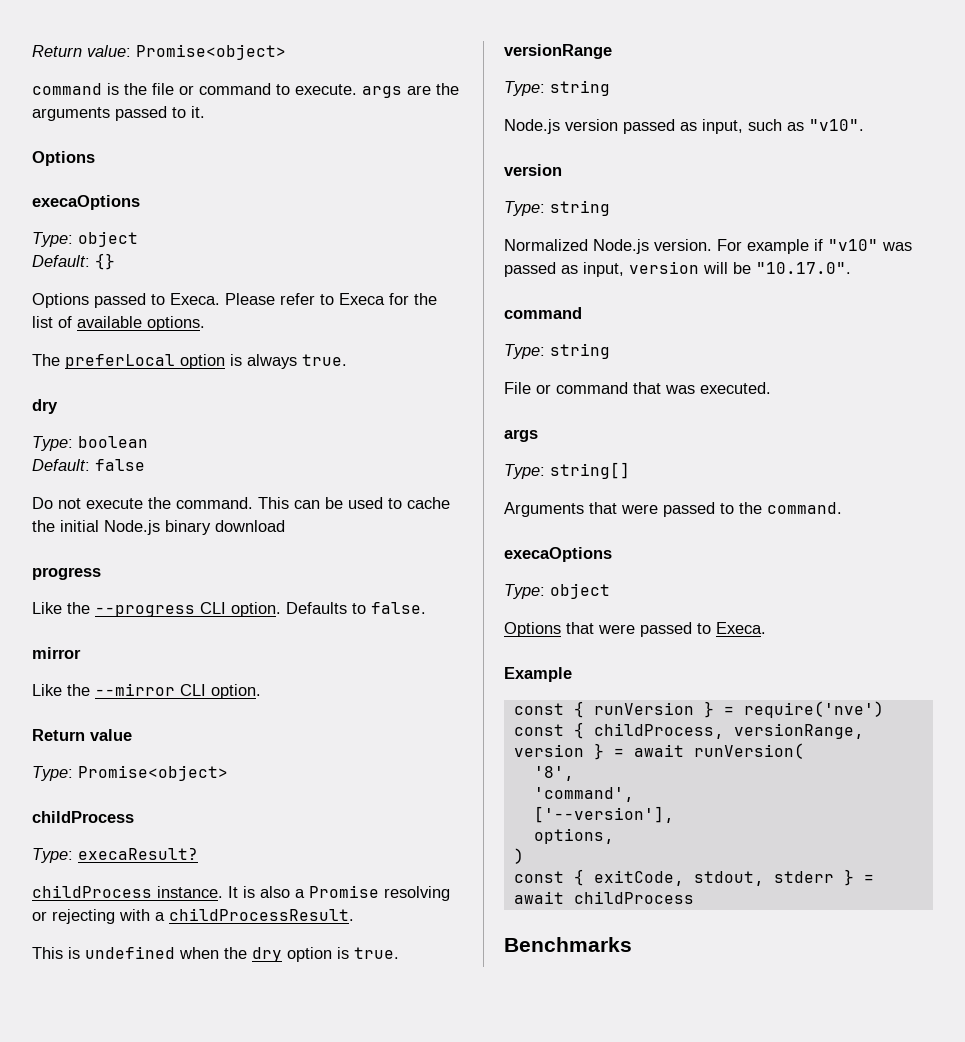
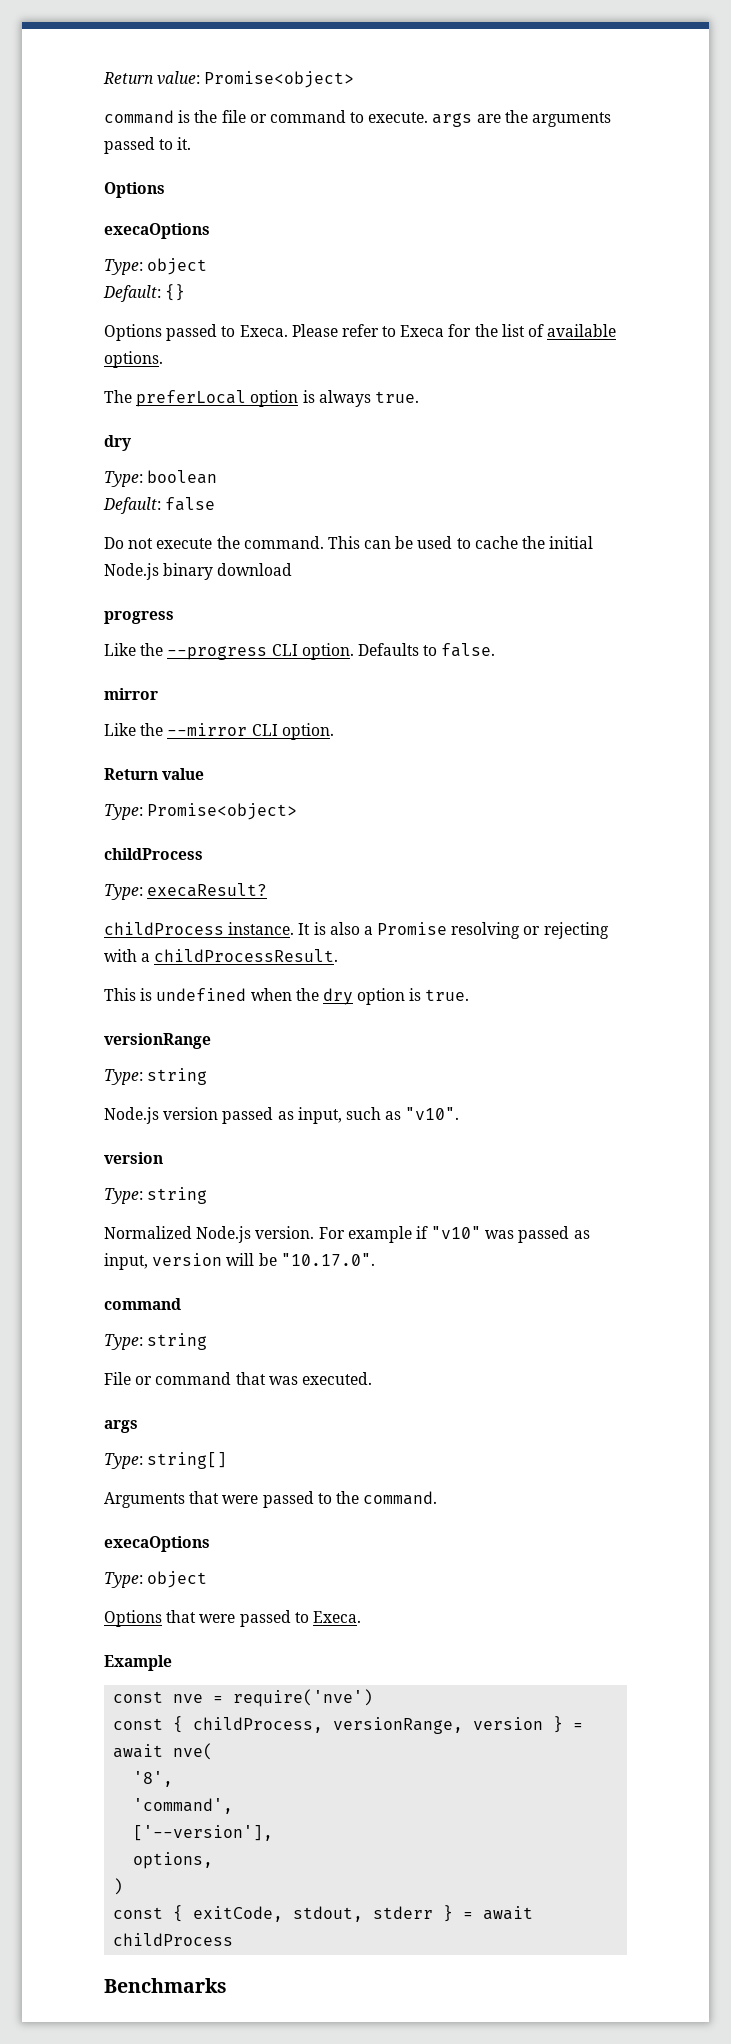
[573,701,714,718] { runVersion } -> [173,1694,204,1703] nve
[693,743,804,759] runVersion( -> [173,1743,214,1760] nve(

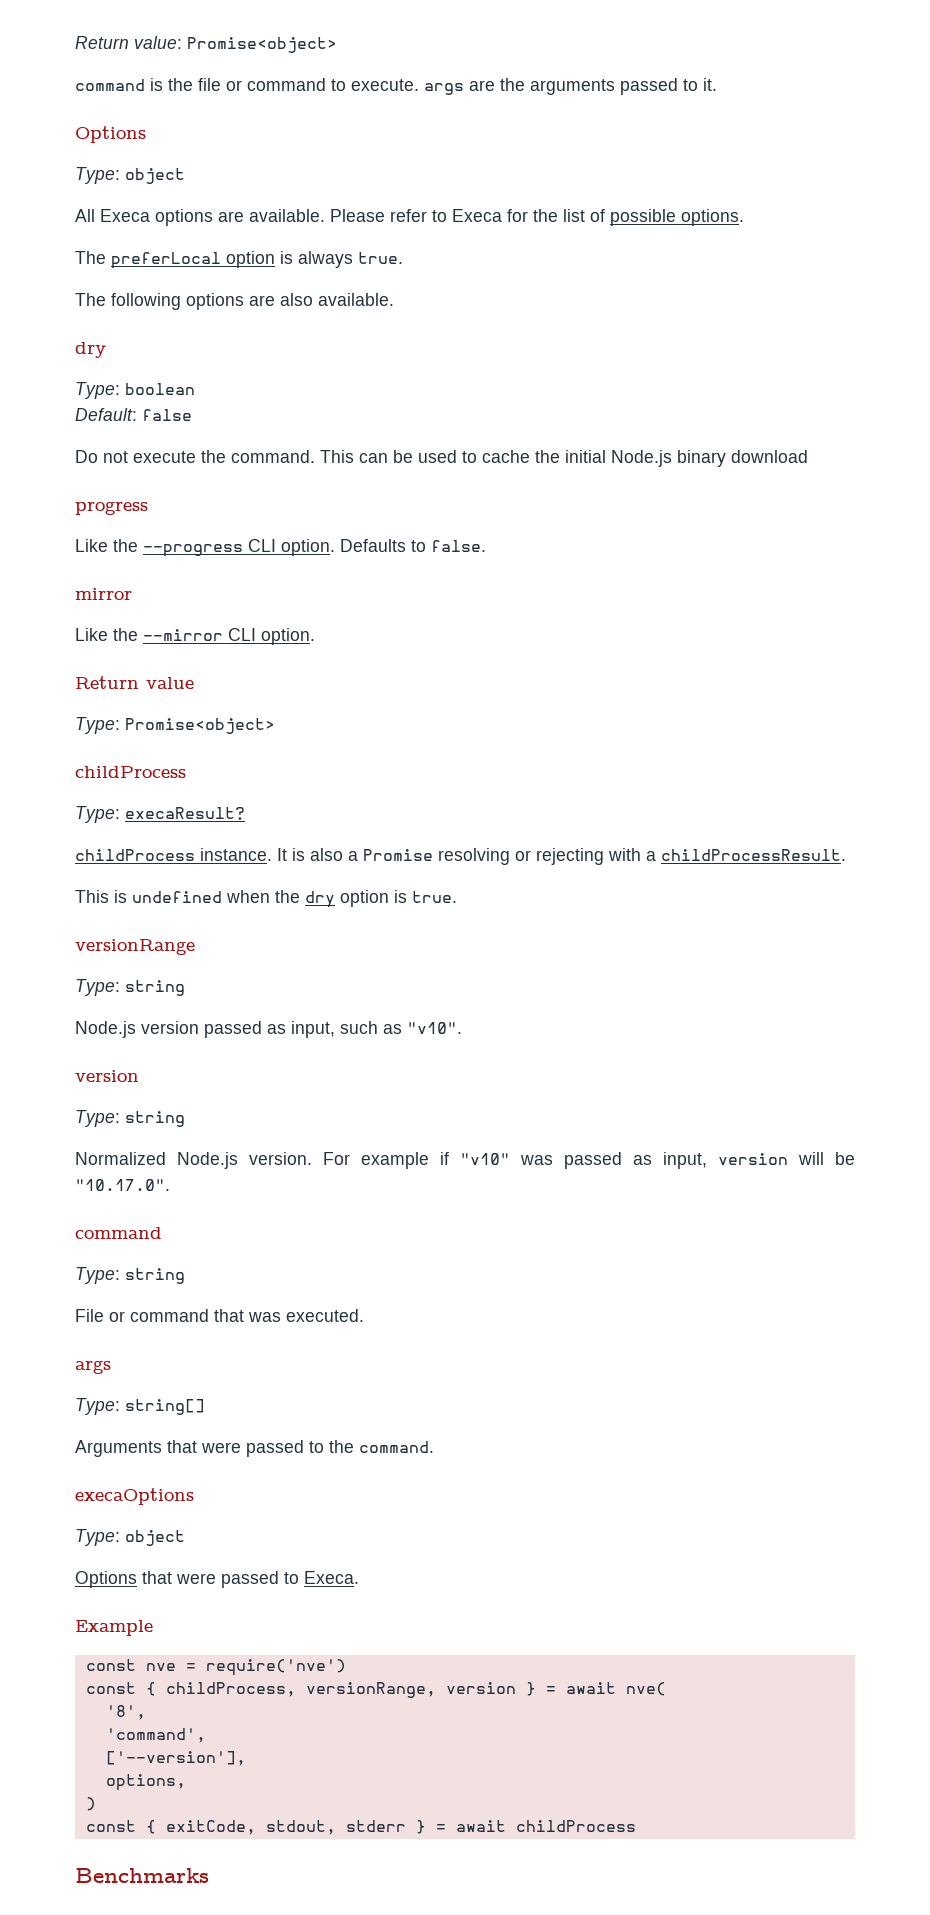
[104,223,210,239] [104,258,208,275] [103,284,186,302] [104,324,288,341] // execaOptions // Type: object // Default: {} // Options passed to Execa. -> [75,167,185,184] [75,209,325,226] // Type: object // All Execa options are available.
[547,324,617,337] available -> [610,209,676,226] possible
(419, 397) none -> [75,293,394,310] // The following options are also available.

